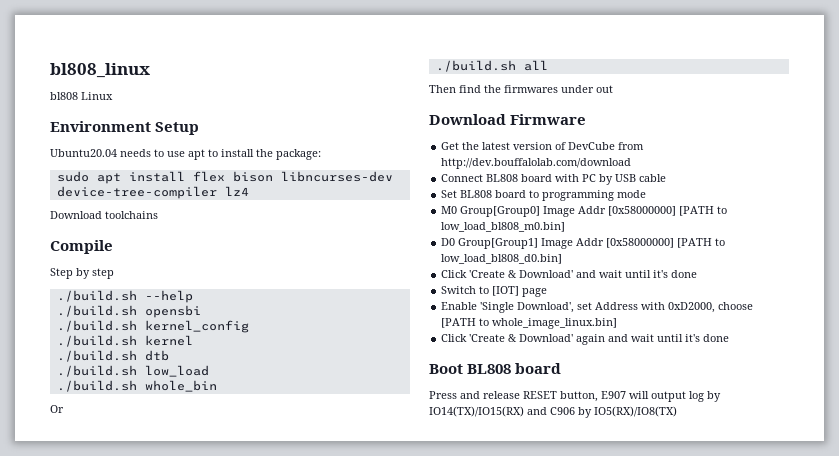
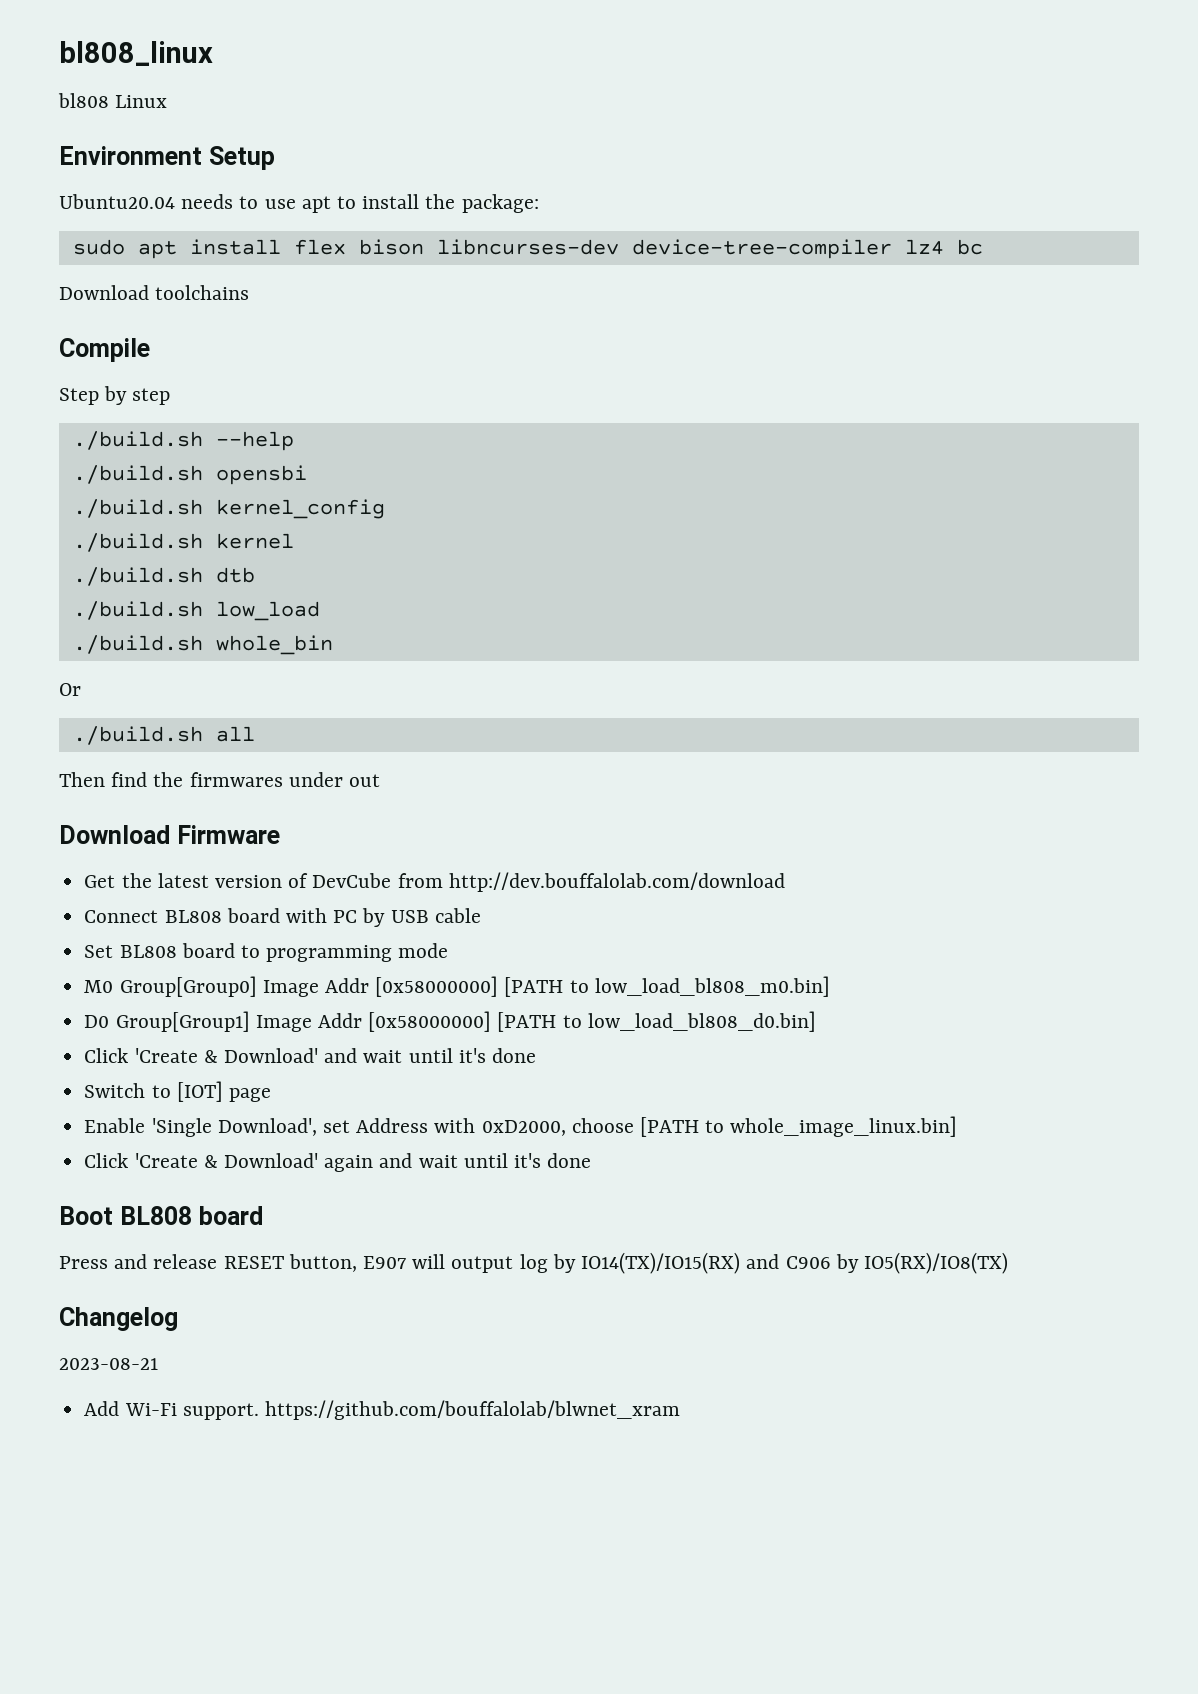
(249, 191) none -> [956,239,983,255] bc
(677, 411) none -> [59,1307,178,1331] [59,1358,158,1370] [84,1400,680,1420] // Changelog // 2023-08-21 // Add Wi-Fi support. https://github.com/bouffalolab/blwnet_xram

